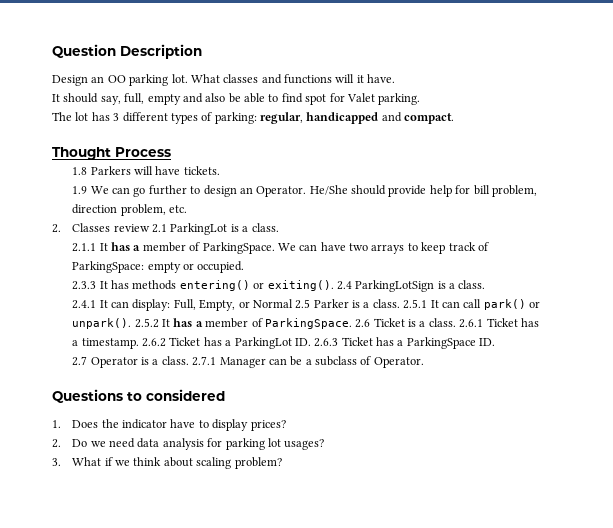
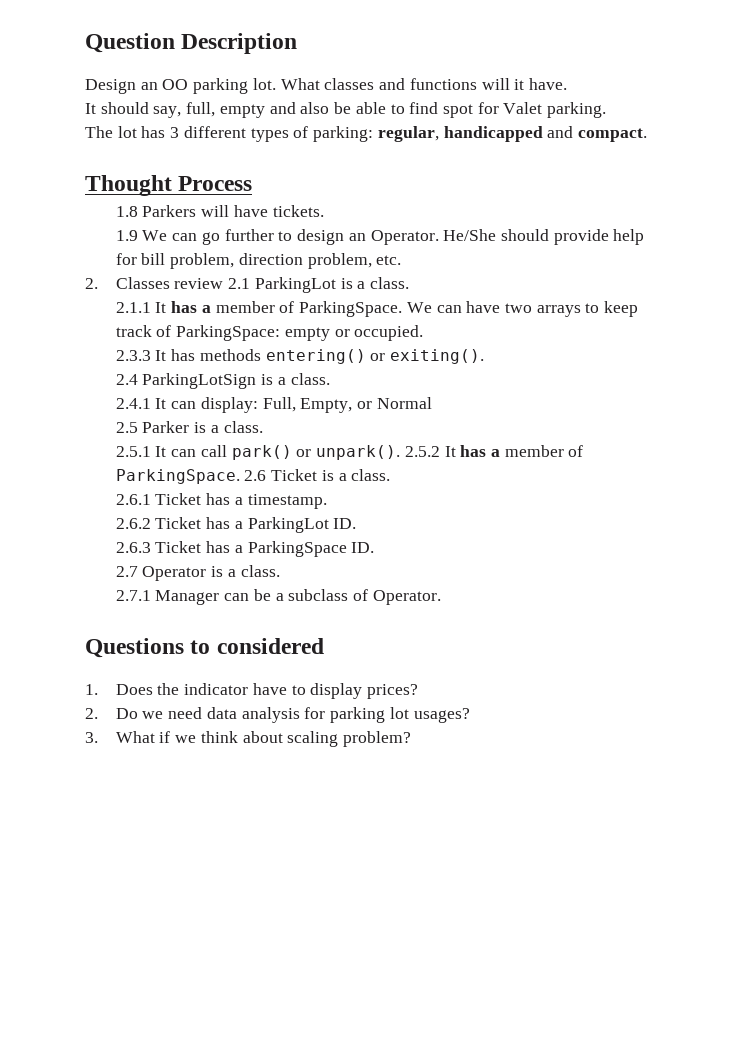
(334, 285) none -> (485, 356) //
(293, 303) none -> (432, 403) //
(400, 303) none -> (263, 427) //
(456, 322) none -> (391, 475) //
(139, 343) none -> (327, 501) //
(311, 342) none -> (357, 523) //
(189, 360) none -> (280, 571) //

